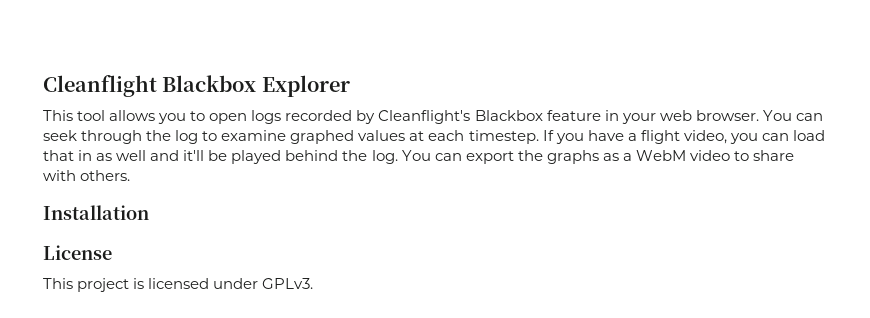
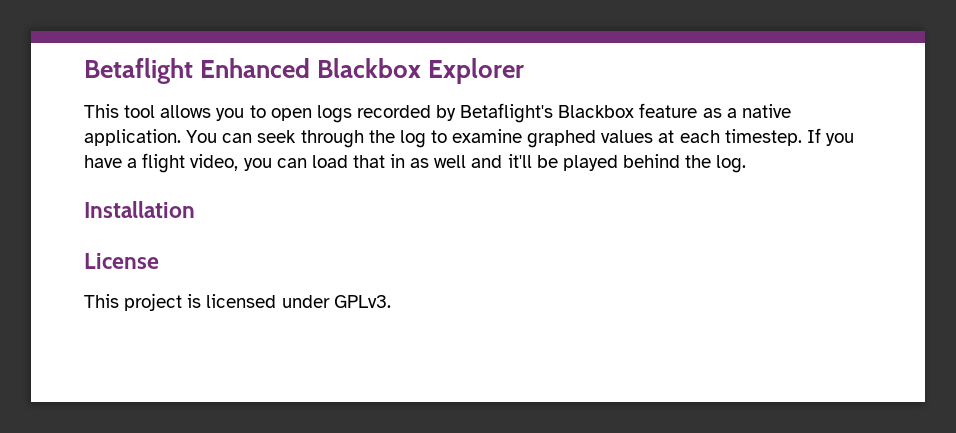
[43,75,157,97] Cleanflight -> [84,58,311,84] Betaflight Enhanced
[378,110,471,124] Cleanflight's -> [460,103,554,123] Betaflight's
[604,110,759,124] in your web browser. -> [702,104,791,118] [84,129,181,146] as a native application.
[401,150,795,164] [43,170,131,181] You can export the graphs as a WebM video to share with others. -> (747, 164) none

